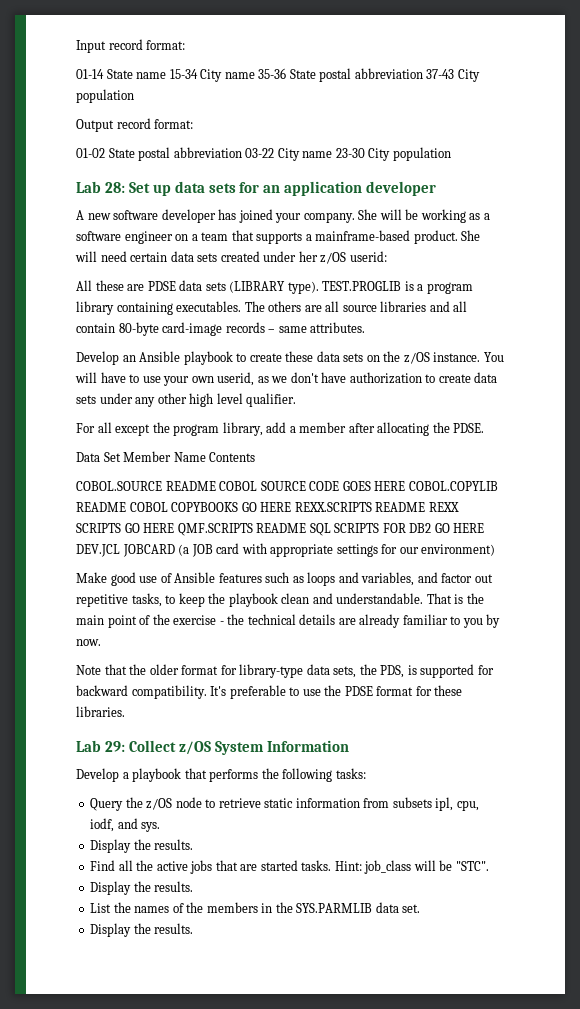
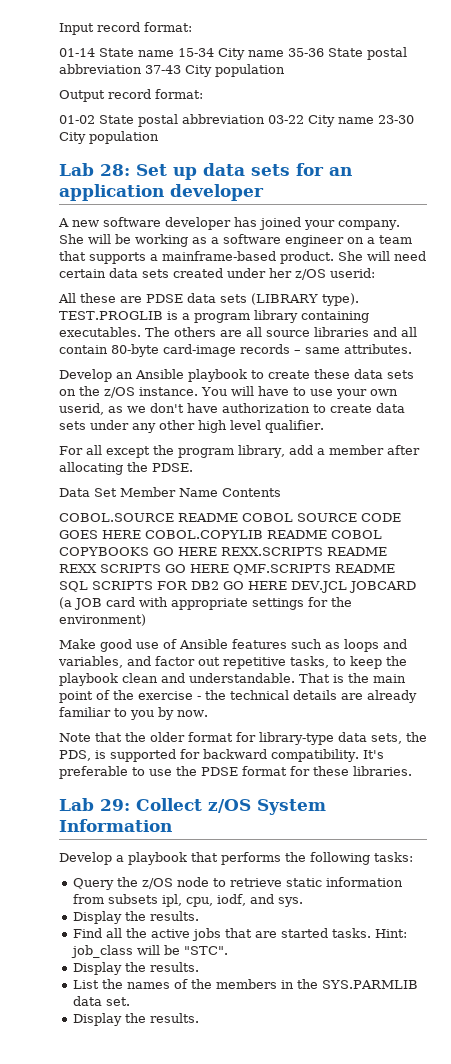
[399,547,419,554] our -> [331,597,352,607] the

